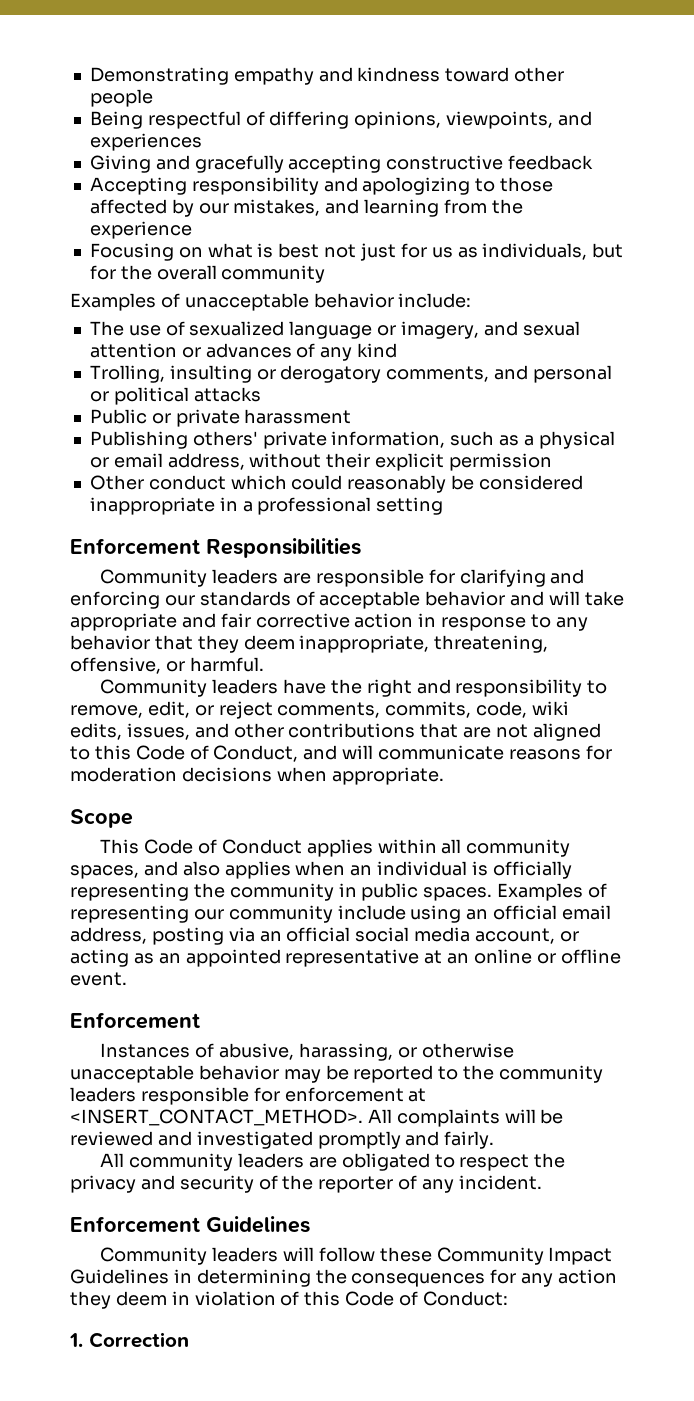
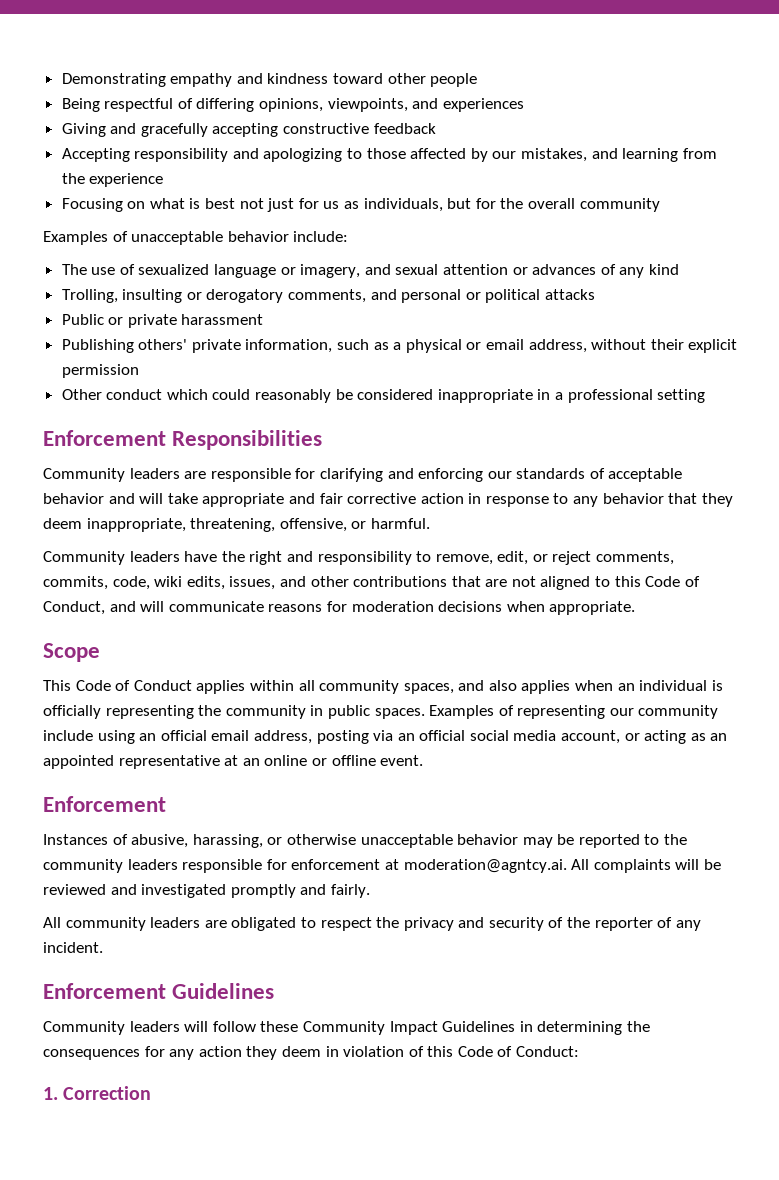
[70,1109,363,1126] <INSERT_CONTACT_METHOD>. -> [403,859,567,873] moderation@agntcy.ai.

